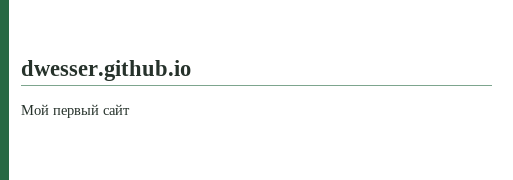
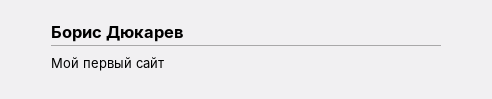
[21,60,191,81] dwesser.github.io -> [51,26,185,42] Борис Дюкарев

